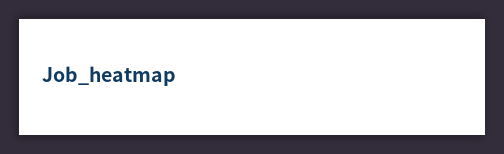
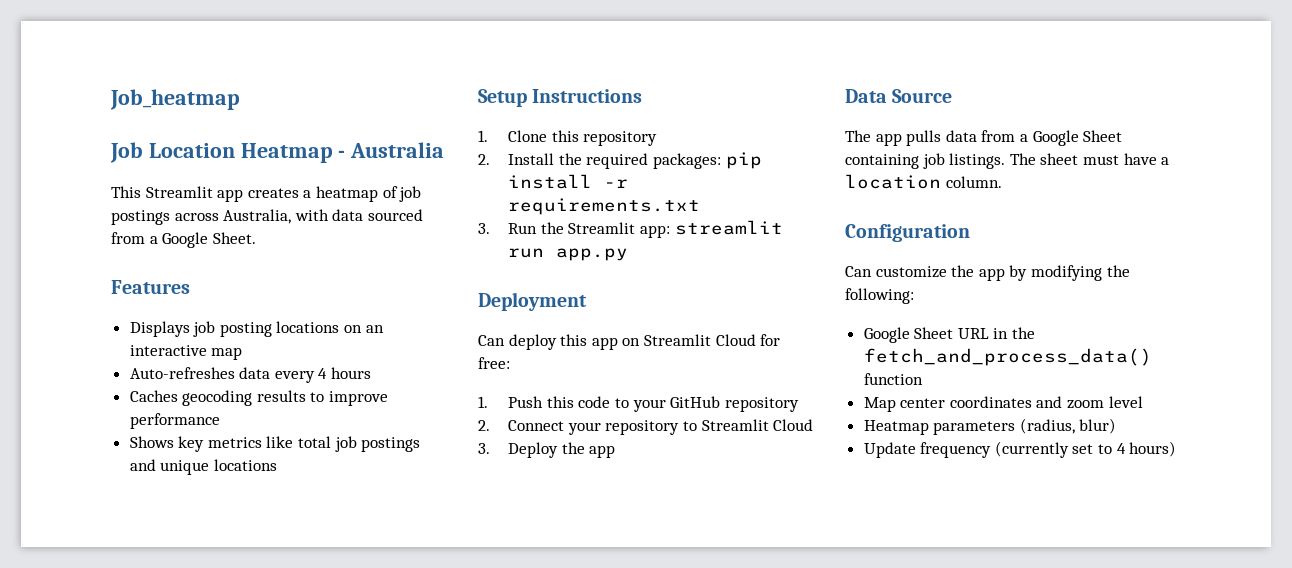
(176, 76) none -> [110,142,445,163] [111,186,422,202] [111,209,423,225] [111,232,256,248] [111,280,190,294] [129,321,384,337] [129,345,243,360] [129,367,372,383] [129,390,389,406] [129,413,220,429] [129,436,421,452] [129,459,277,475] [478,89,643,107] [478,130,658,146] [478,152,762,169] [508,174,629,189] [508,198,701,215] [478,220,783,238] [508,248,629,261] [478,292,587,311] [478,334,781,350] [478,357,510,369] [478,396,799,412] [478,419,814,435] [478,442,616,458] [845,89,953,103] [845,130,1123,146] [845,153,1170,169] [845,174,1002,189] [845,224,970,242] [845,265,1130,281] [845,288,914,304] [863,327,1036,343] [863,348,1152,366] [863,373,923,385] [863,396,1143,412] [863,418,1117,435] [863,441,1177,458] // Job Location Heatmap - Australia // This Streamlit app creates a heatmap of job postings across Australia, with data sourced from a Google Sheet. // Features // Displays job posting locations on an interactive map // Auto-refreshes data every 4 hours // Caches geocoding results to improve performance // Shows key metrics like total job postings and unique locations // Setup Instructions // 1. Clone this repository // 2. Install the required packages: pip install -r requirements.txt // 3. Run the Streamlit app: streamlit run app.py // Deployment // Can deploy this app on Streamlit Cloud for free: // 1. Push this code to your GitHub repository // 2. Connect your repository to Streamlit Cloud // 3. Deploy the app // Data Source // The app pulls data from a Google Sheet containing job listings. The sheet must have a location column. // Configuration // Can customize the app by modifying the following: // Google Sheet URL in the fetch_and_process_data() function // Map center coordinates and zoom level // Heatmap parameters (radius, blur) // Update frequency (currently set to 4 hours)

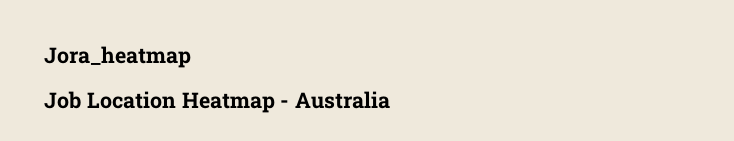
[110,89,240,110] Job_heatmap -> [44,46,191,68] Jora_heatmap
[111,186,422,202] [111,209,423,225] [111,232,256,248] [111,280,190,294] [129,321,384,337] [129,345,243,360] [129,367,372,383] [129,390,389,406] [129,413,220,429] [129,436,421,452] [129,459,277,475] [478,89,643,107] [478,130,658,146] [478,152,762,169] [508,174,629,189] [508,198,701,215] [478,220,783,238] [508,248,629,261] [478,292,587,311] [478,334,781,350] [478,357,510,369] [478,396,799,412] [478,419,814,435] [478,442,616,458] [845,89,953,103] [845,130,1123,146] [845,153,1170,169] [845,174,1002,189] [845,224,970,242] [845,265,1130,281] [845,288,914,304] [863,327,1036,343] [863,348,1152,366] [863,373,923,385] [863,396,1143,412] [863,418,1117,435] [863,441,1177,458] // This Streamlit app creates a heatmap of job postings across Australia, with data sourced from a Google Sheet. // Features // Displays job posting locations on an interactive map // Auto-refreshes data every 4 hours // Caches geocoding results to improve performance // Shows key metrics like total job postings and unique locations // Setup Instructions // 1. Clone this repository // 2. Install the required packages: pip install -r requirements.txt // 3. Run the Streamlit app: streamlit run app.py // Deployment // Can deploy this app on Streamlit Cloud for free: // 1. Push this code to your GitHub repository // 2. Connect your repository to Streamlit Cloud // 3. Deploy the app // Data Source // The app pulls data from a Google Sheet containing job listings. The sheet must have a location column. // Configuration // Can customize the app by modifying the following: // Google Sheet URL in the fetch_and_process_data() function // Map center coordinates and zoom level // Heatmap parameters (radius, blur) // Update frequency (currently set to 4 hours) -> (391, 100) none

